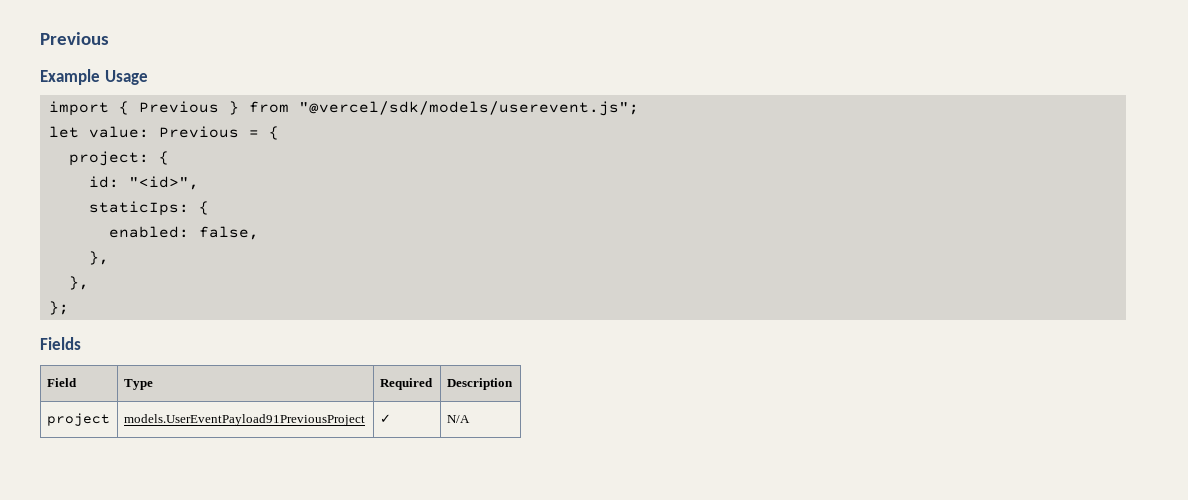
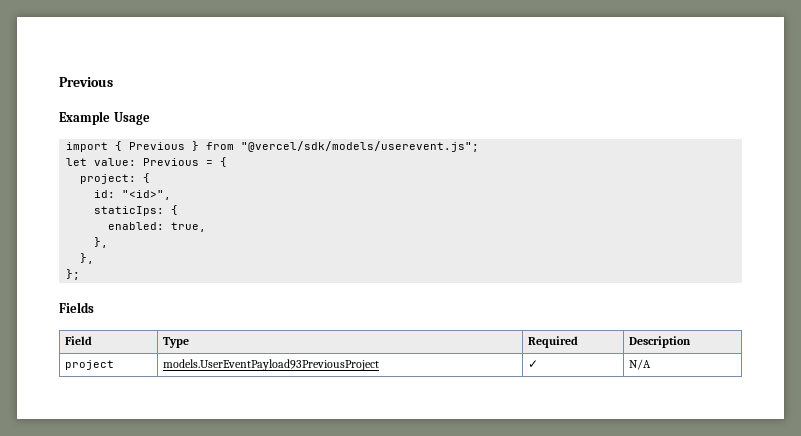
[198,226,259,240] false, -> [171,222,207,232] true,
[123,414,365,426] models.UserEventPayload91PreviousProject -> [162,359,379,371] models.UserEventPayload93PreviousProject

